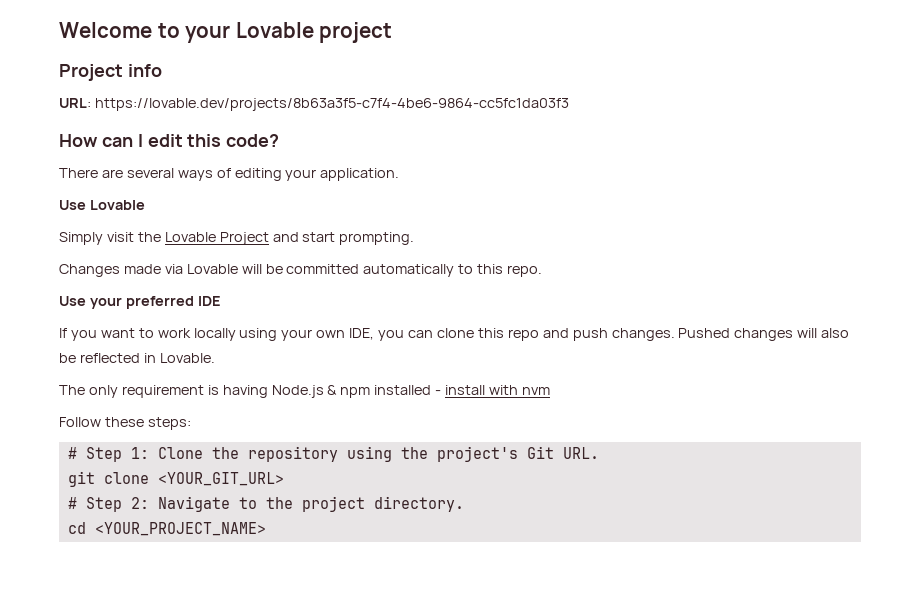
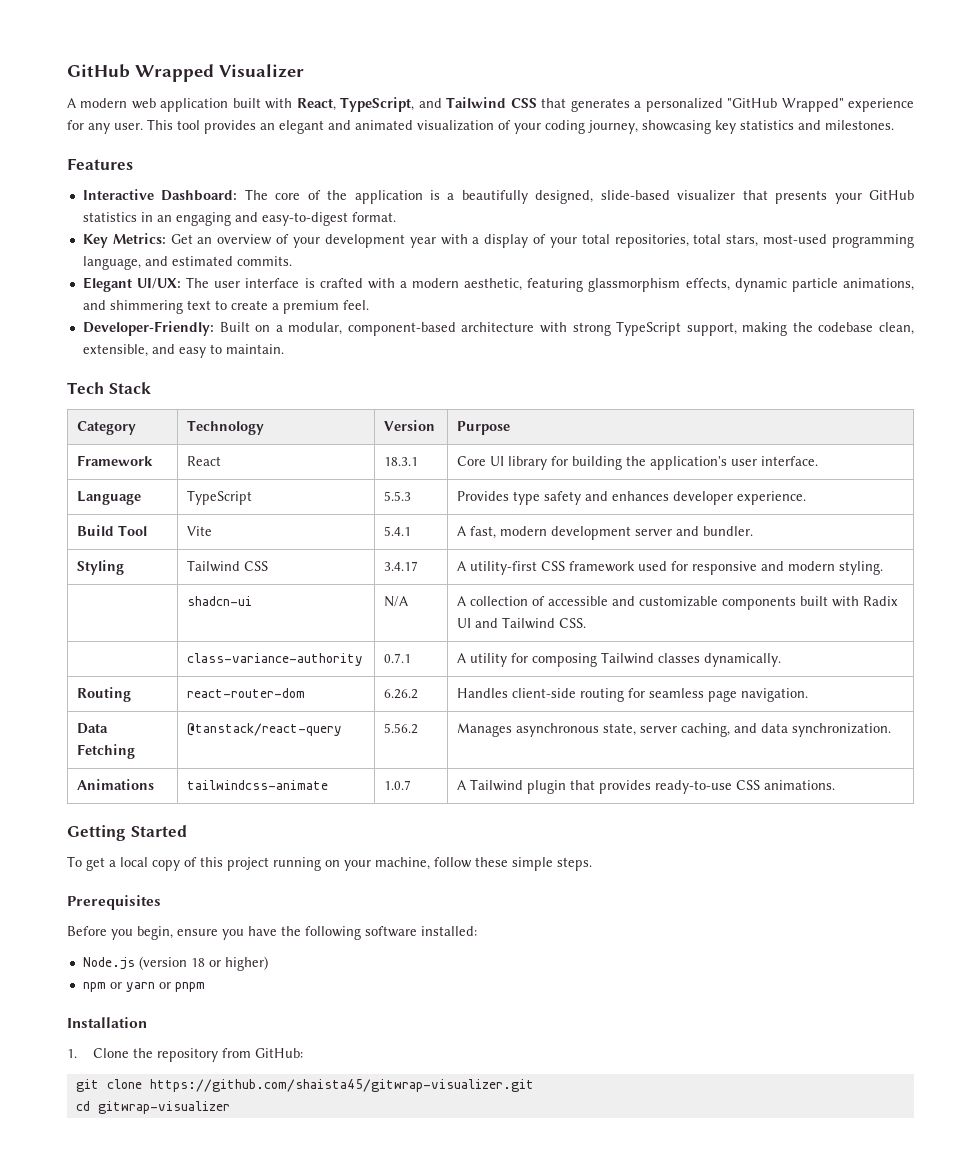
[59,22,393,43] [59,64,162,81] [59,98,569,111] [59,134,280,147] [59,168,400,181] [59,200,145,210] [59,232,415,245] [59,264,543,277] [59,296,220,309] [59,328,850,341] [59,353,215,363] [59,385,550,398] [59,417,191,430] [67,446,599,462] [67,471,284,487] [67,496,464,512] Welcome to your Lovable project // Project info // URL: https://lovable.dev/projects/8b63a3f5-c7f4-4be6-9864-cc5fc1da03f3 // How can I edit this code? // There are several ways of editing your application. // Use Lovable // Simply visit the Lovable Project and start prompting. // Changes made via Lovable will be committed automatically to this repo. // Use your preferred IDE // If you want to work locally using your own IDE, you can clone this repo and push changes. Pushed changes will also be reflected in Lovable. // The only requirement is having Node.js & npm installed - install with nvm // Follow these steps: // # Step 1: Clone the repository using the project's Git URL. // git clone <YOUR_GIT_URL> // # Step 2: Navigate to the project directory. -> [67,64,304,82] [67,97,915,112] [67,119,894,134] [67,158,133,170] [82,189,914,204] [82,212,396,226] [82,233,914,248] [82,256,292,270] [82,277,914,292] [82,300,369,314] [82,321,915,336] [82,344,284,358] [67,382,151,394] [77,421,137,435] [187,420,265,435] [384,420,436,431] [457,421,511,435] [77,455,154,466] [187,456,222,466] [384,457,419,466] [457,456,819,470] [77,491,142,505] [187,490,253,505] [384,491,412,501] [457,491,807,505] [77,525,148,536] [187,526,213,536] [384,526,412,536] [457,526,754,540] [77,560,125,575] [187,560,269,572] [384,561,419,571] [457,561,884,575] [187,596,253,606] [384,596,409,607] [457,596,899,610] [457,617,587,629] [187,653,364,666] [384,653,412,663] [457,652,782,667] [77,687,132,702] [187,688,306,698] [384,689,419,699] [457,688,809,702] [77,723,109,734] [77,744,136,759] [187,723,343,736] [384,723,419,734] [457,723,892,737] [77,779,155,790] [187,780,329,790] [384,780,412,790] [457,779,836,794] [67,825,187,841] [67,856,592,871] [67,895,161,910] [67,926,477,940] [82,956,268,971] [82,982,205,992] [67,1017,147,1028] [67,1048,304,1062] [75,1079,534,1092] GitHub Wrapped Visualizer // A modern web application built with React, TypeScript, and Tailwind CSS that generates a personalized "GitHub Wrapped" experience for any user. This tool provides an elegant and animated visualization of your coding journey, showcasing key statistics and milestones. // Features // Interactive Dashboard: The core of the application is a beautifully designed, slide-based visualizer that presents your GitHub statistics in an engaging and easy-to-digest format. // Key Metrics: Get an overview of your development year with a display of your total repositories, total stars, most-used programming language, and estimated commits. // Elegant UI/UX: The user interface is crafted with a modern aesthetic, featuring glassmorphism effects, dynamic particle animations, and shimmering text to create a premium feel. // Developer-Friendly: Built on a modular, component-based architecture with strong TypeScript support, making the codebase clean, extensible, and easy to maintain. // Tech Stack // Category | Technology | Version | Purpose // Framework | React | 18.3.1 | Core UI library for building the application's user interface. // Language | TypeScript | 5.5.3 | Provides type safety and enhances developer experience. // Build Tool | Vite | 5.4.1 | A fast, modern development server and bundler. // Styling | Tailwind CSS | 3.4.17 | A utility-first CSS framework used for responsive and modern styling. // | shadcn-ui | N/A | A collection of accessible and customizable components built with Radix UI and Tailwind CSS. // | class-variance-authority | 0.7.1 | A utility for composing Tailwind classes dynamically. // Routing | react-router-dom | 6.26.2 | Handles client-side routing for seamless page navigation. // Data Fetching | @tanstack/react-query | 5.56.2 | Manages asynchronous state, server caching, and data synchronization. // Animations | tailwindcss-animate | 1.0.7 | A Tailwind plugin that provides ready-to-use CSS animations. // Getting Started // To get a local copy of this project running on your machine, follow these simple steps. // Prerequisites // Before you begin, ensure you have the following software installed: // Node.js (version 18 or higher) // npm or yarn or pnpm // Installation // 1. Clone the repository from GitHub: // git clone https://github.com/shaista45/gitwrap-visualizer.git
[94,522,266,536] <YOUR_PROJECT_NAME> -> [97,1101,230,1114] gitwrap-visualizer

